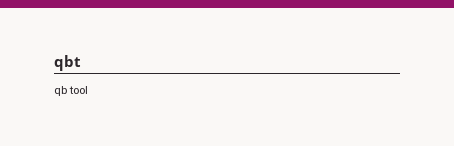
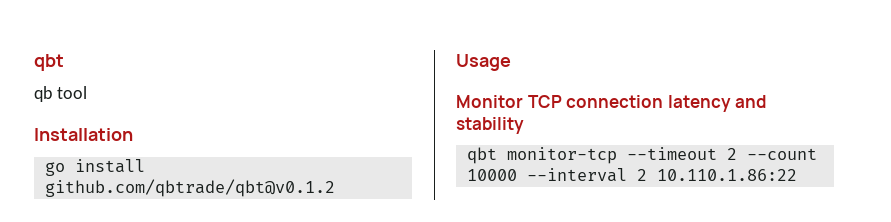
(89, 90) none -> [34,128,133,141] [44,159,145,176] [44,179,335,197] [456,54,511,71] [456,95,767,112] [456,117,524,134] [466,147,817,164] [466,168,797,182] // Installation // go install github.com/qbtrade/qbt@v0.1.2 // Usage // Monitor TCP connection latency and stability // qbt monitor-tcp --timeout 2 --count 10000 --interval 2 10.110.1.86:22

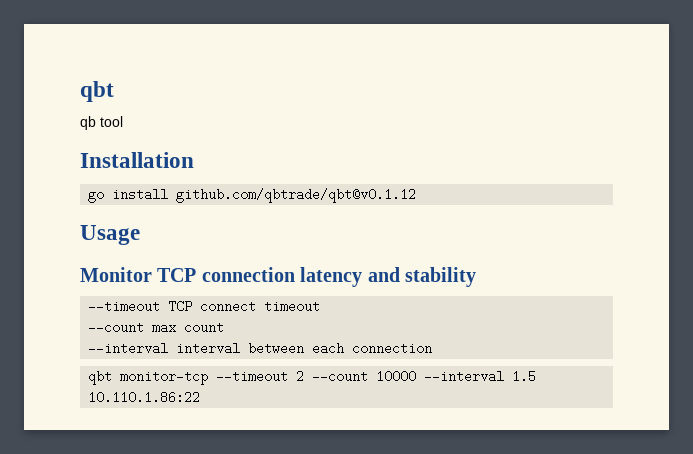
[44,179,335,197] github.com/qbtrade/qbt@v0.1.2 -> [176,188,417,203] github.com/qbtrade/qbt@v0.1.12
(524, 125) none -> [88,300,321,313] [88,321,225,334] [88,342,433,355] // --timeout TCP connect timeout // --count max count // --interval interval between each connection
[636,169,647,181] 2 -> [512,370,537,383] 1.5

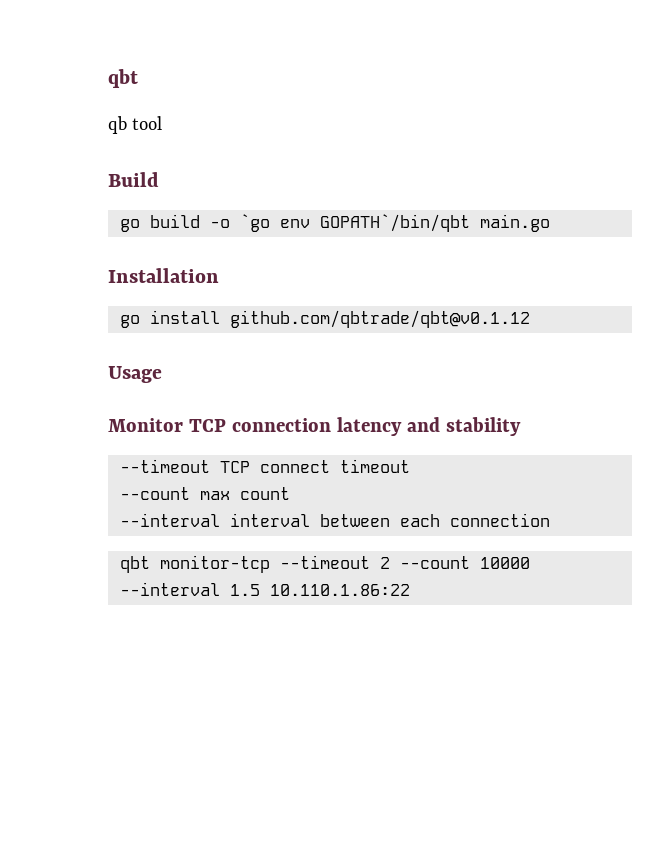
(123, 121) none -> [108,172,159,187] [120,214,550,232] // Build // go build -o `go env GOPATH`/bin/qbt main.go

